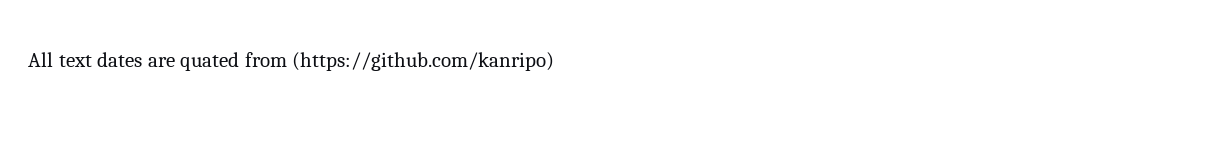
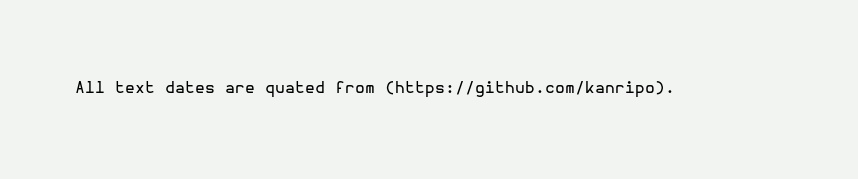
[292,52,555,71] (https://github.com/kanripo) -> [385,81,675,98] (https://github.com/kanripo).

